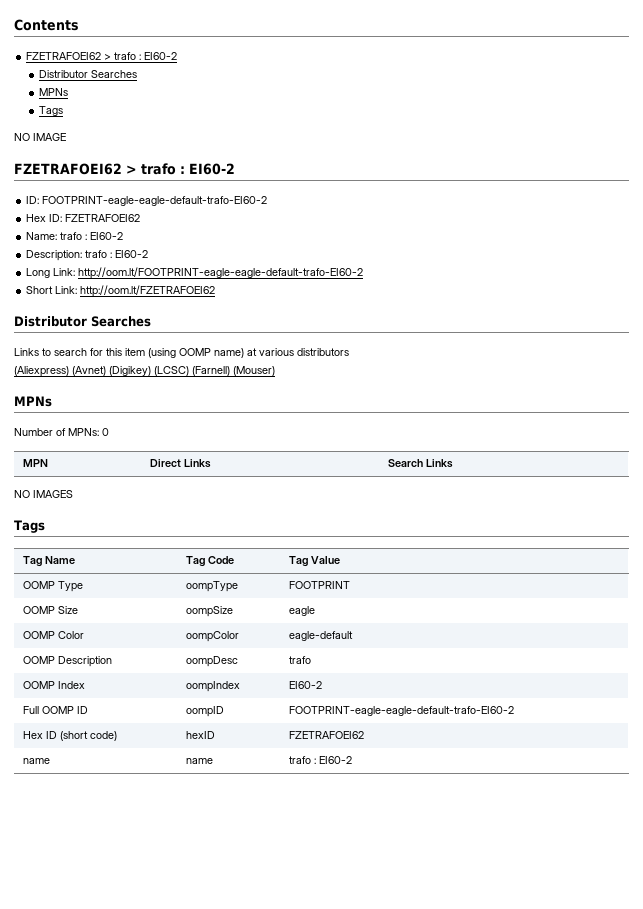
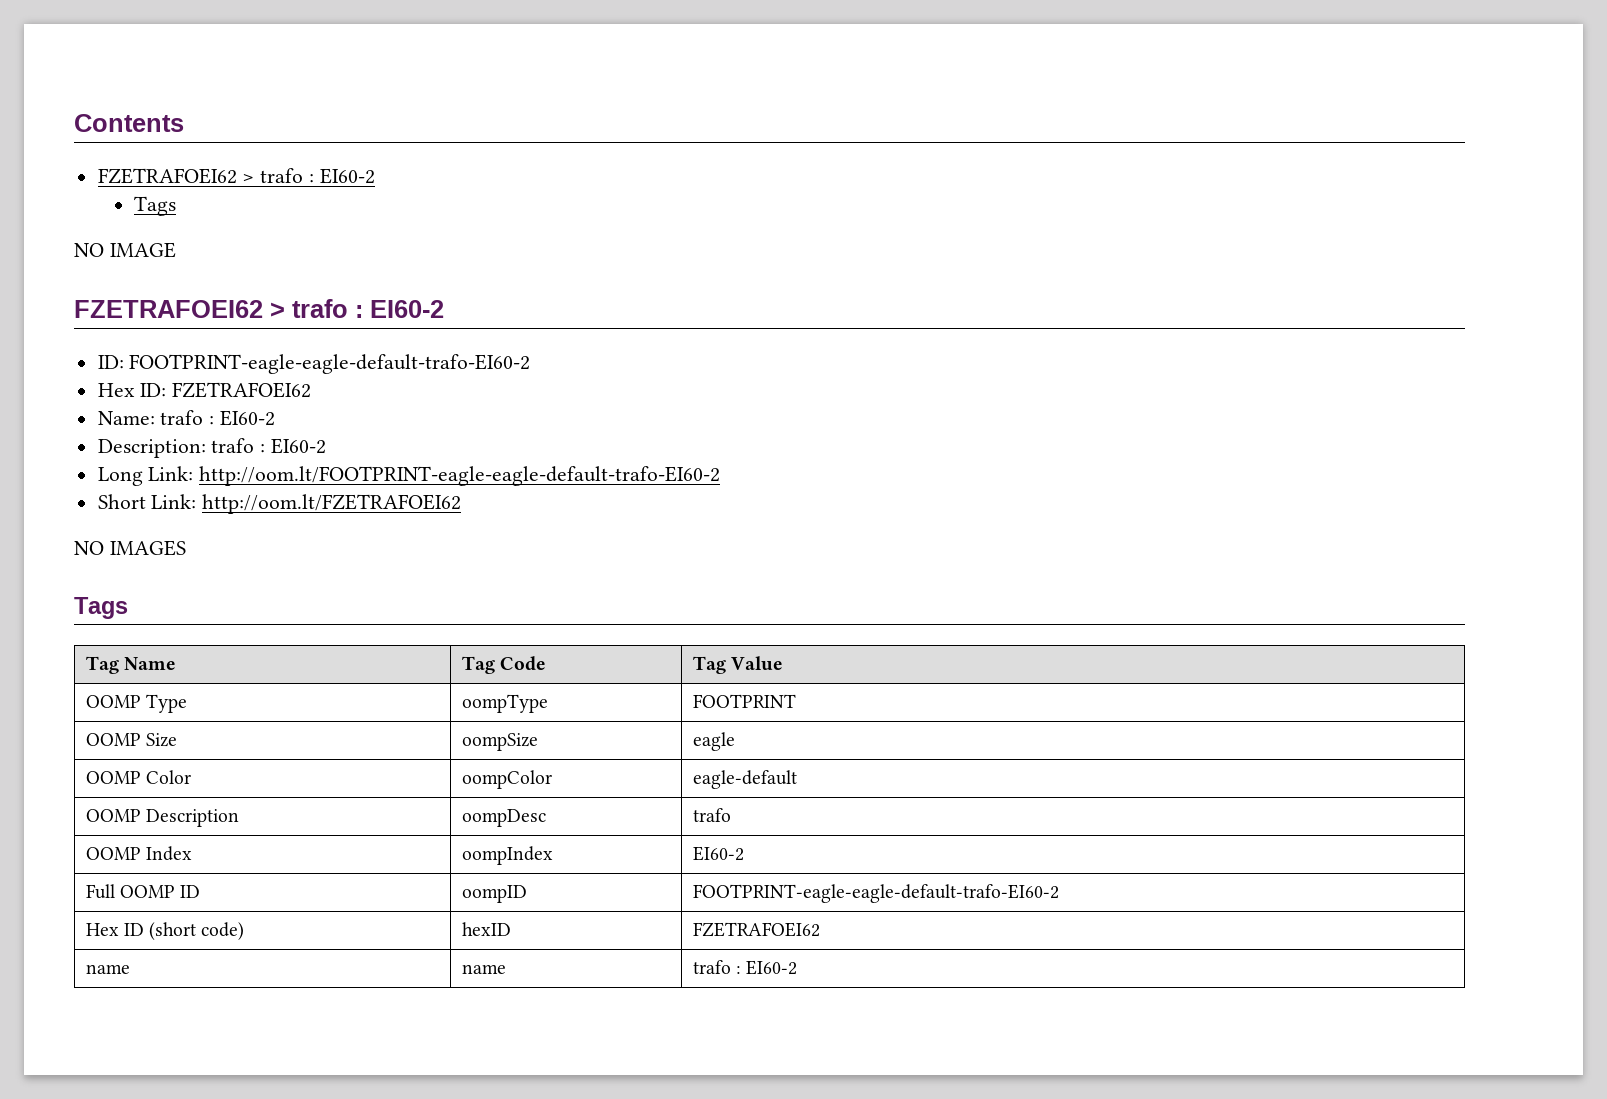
[39,70,138,78] [39,88,69,96] // Distributor Searches // MPNs -> (375, 176) none
[14,316,151,327] [14,348,349,358] [14,366,275,377] [14,396,52,407] [14,428,109,436] [22,459,48,467] [149,459,211,468] [387,459,453,468] // Distributor Searches // Links to search for this item (using OOMP name) at various distributors // (Aliexpress) (Avnet) (Digikey) (LCSC) (Farnell) (Mouser) // MPNs // Number of MPNs: 0 // MPN | Direct Links | Search Links -> (462, 504) none

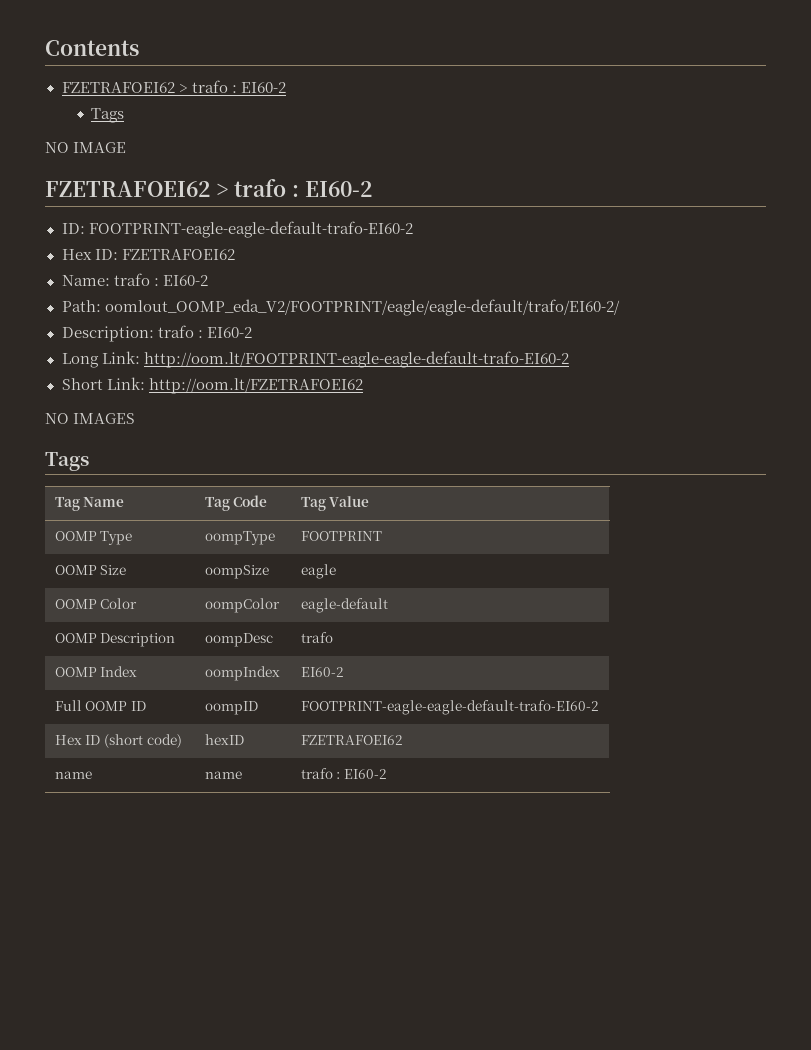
(276, 418) none -> [61,299,620,316] // Path: oomlout_OOMP_eda_V2/FOOTPRINT/eagle/eagle-default/trafo/EI60-2/

